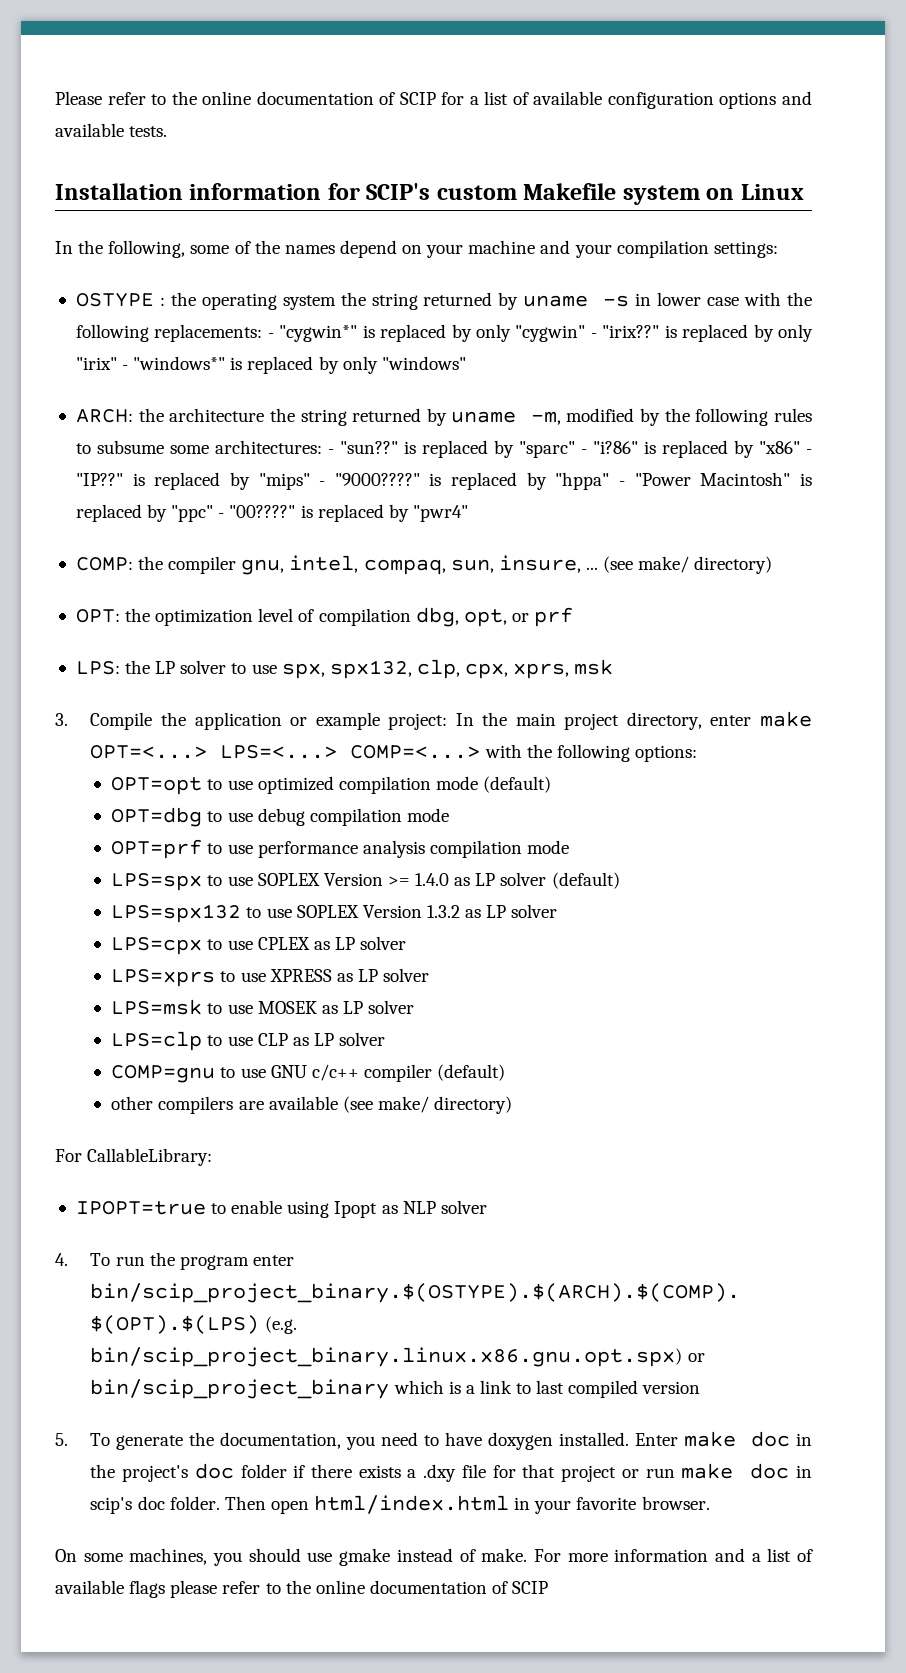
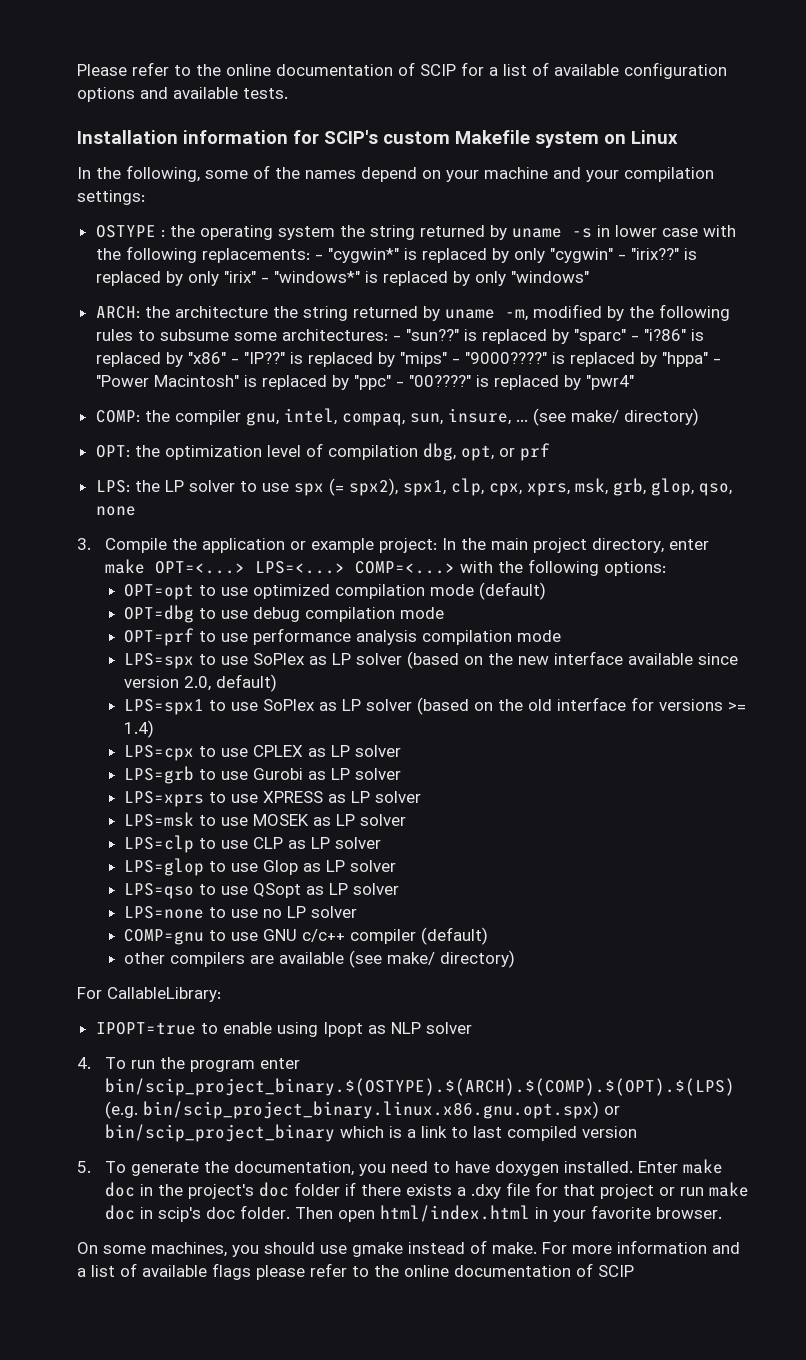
[281,659,614,679] spx, spx132, clp, cpx, xprs, msk -> [293,478,732,496] [95,506,136,516] spx (= spx2), spx1, clp, cpx, xprs, msk, grb, glop, qso, none
[257,872,620,889] [111,904,558,923] SOPLEX Version >= 1.4.0 as LP solver (default) // LPS=spx132 to use SOPLEX Version 1.3.2 as LP solver -> [253,651,739,669] [124,674,278,692] [124,697,747,715] [124,720,155,738] SoPlex as LP solver (based on the new interface available since version 2.0, default) // LPS=spx1 to use SoPlex as LP solver (based on the old interface for versions >= 1.4)
(407, 943) none -> [124,766,402,784] // LPS=grb to use Gurobi as LP solver
(386, 1039) none -> [124,858,397,876] [124,883,400,899] [124,906,358,919] // LPS=glop to use Glop as LP solver // LPS=qso to use QSopt as LP solver // LPS=none to use no LP solver

